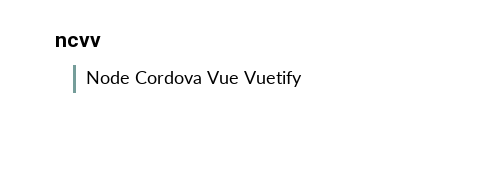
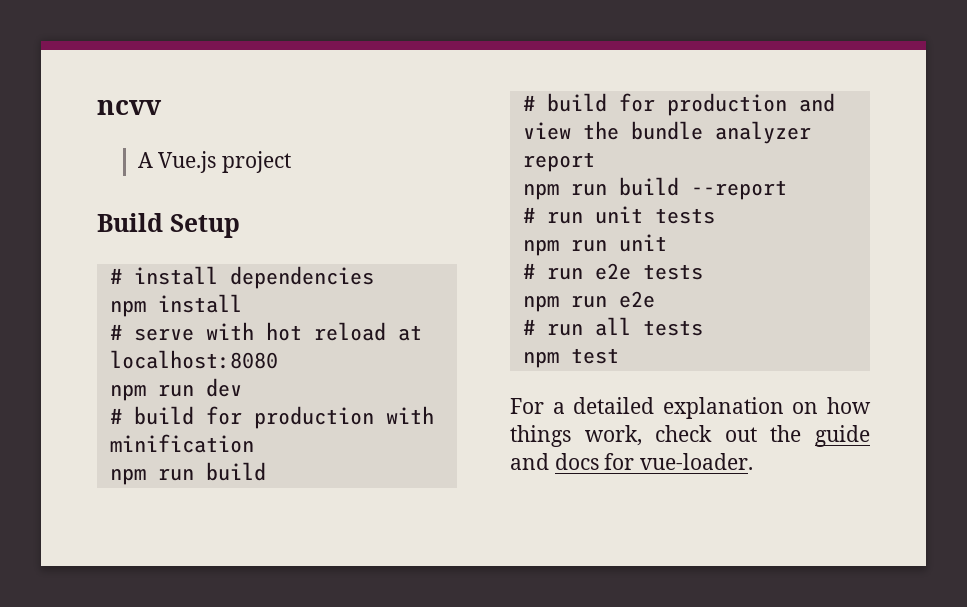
[85,71,302,87] Node Cordova Vue Vuetify -> [137,151,292,173] [97,213,240,238] [109,266,374,289] [109,294,242,317] [109,322,422,341] [109,350,278,369] [109,378,242,401] [109,406,434,429] [109,434,254,453] [109,462,266,485] [522,93,835,116] [522,121,811,144] [522,152,595,172] [522,177,787,200] [522,206,715,224] [522,234,667,256] [522,263,703,280] [522,291,655,312] [522,317,703,336] [522,348,619,368] [510,397,871,419] [510,425,870,447] [510,453,754,470] A Vue.js project // Build Setup // # install dependencies // npm install // # serve with hot reload at localhost:8080 // npm run dev // # build for production with minification // npm run build // # build for production and view the bundle analyzer report // npm run build --report // # run unit tests // npm run unit // # run e2e tests // npm run e2e // # run all tests // npm test // For a detailed explanation on how things work, check out the guide and docs for vue-loader.

